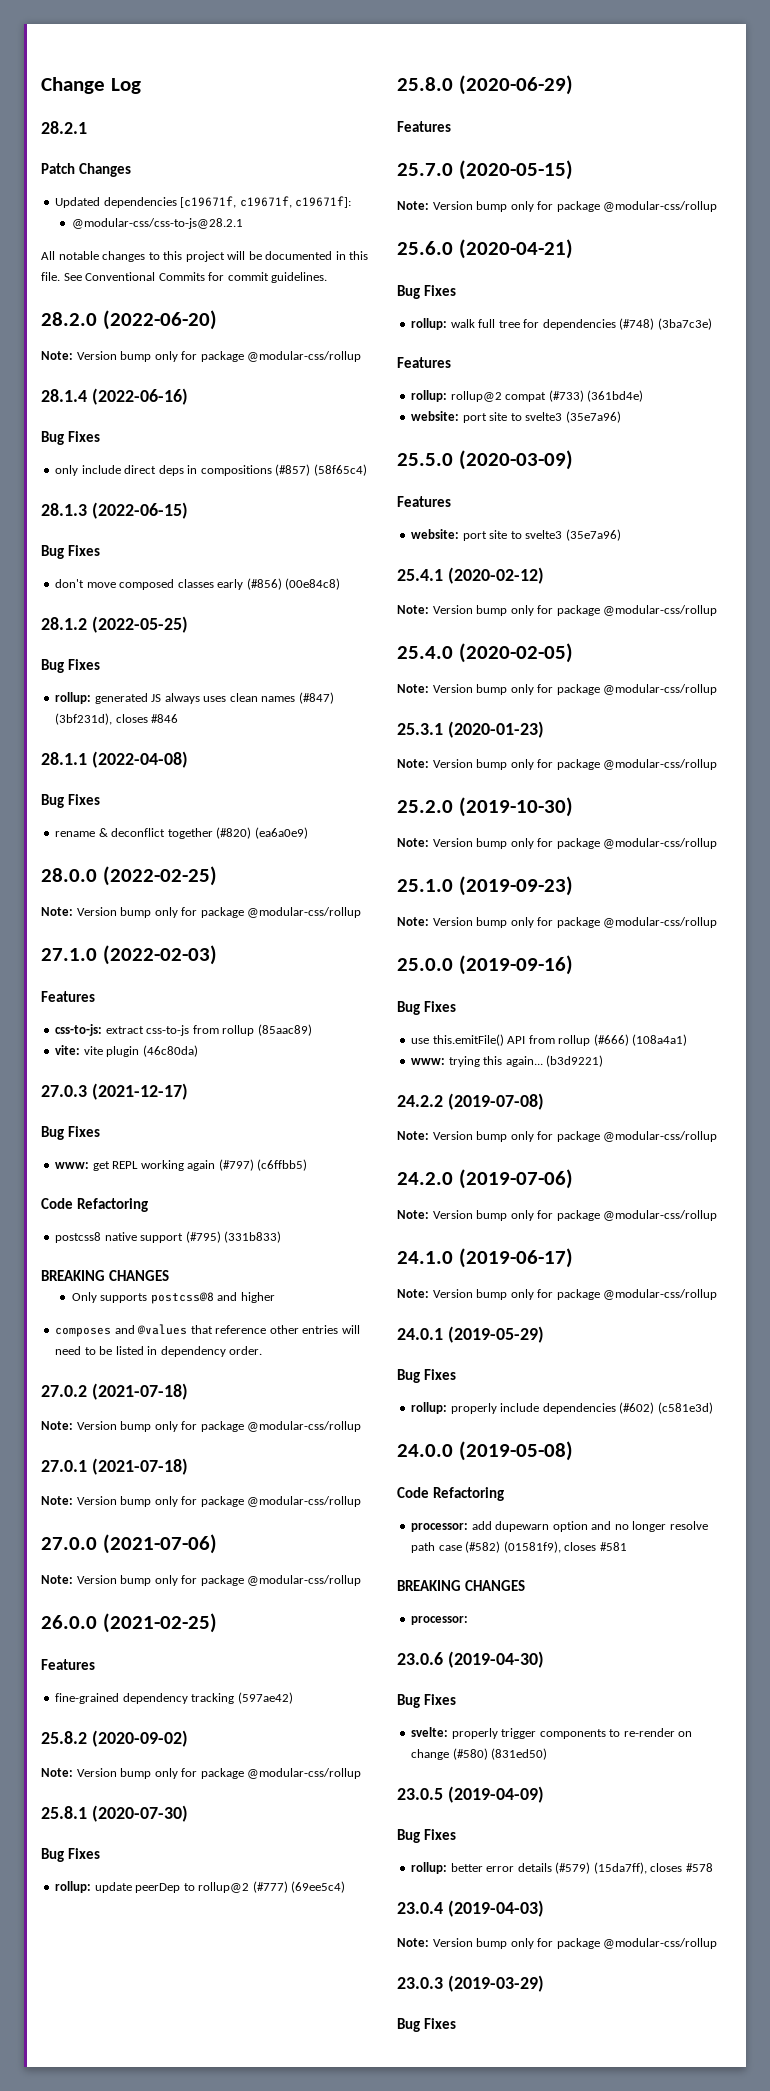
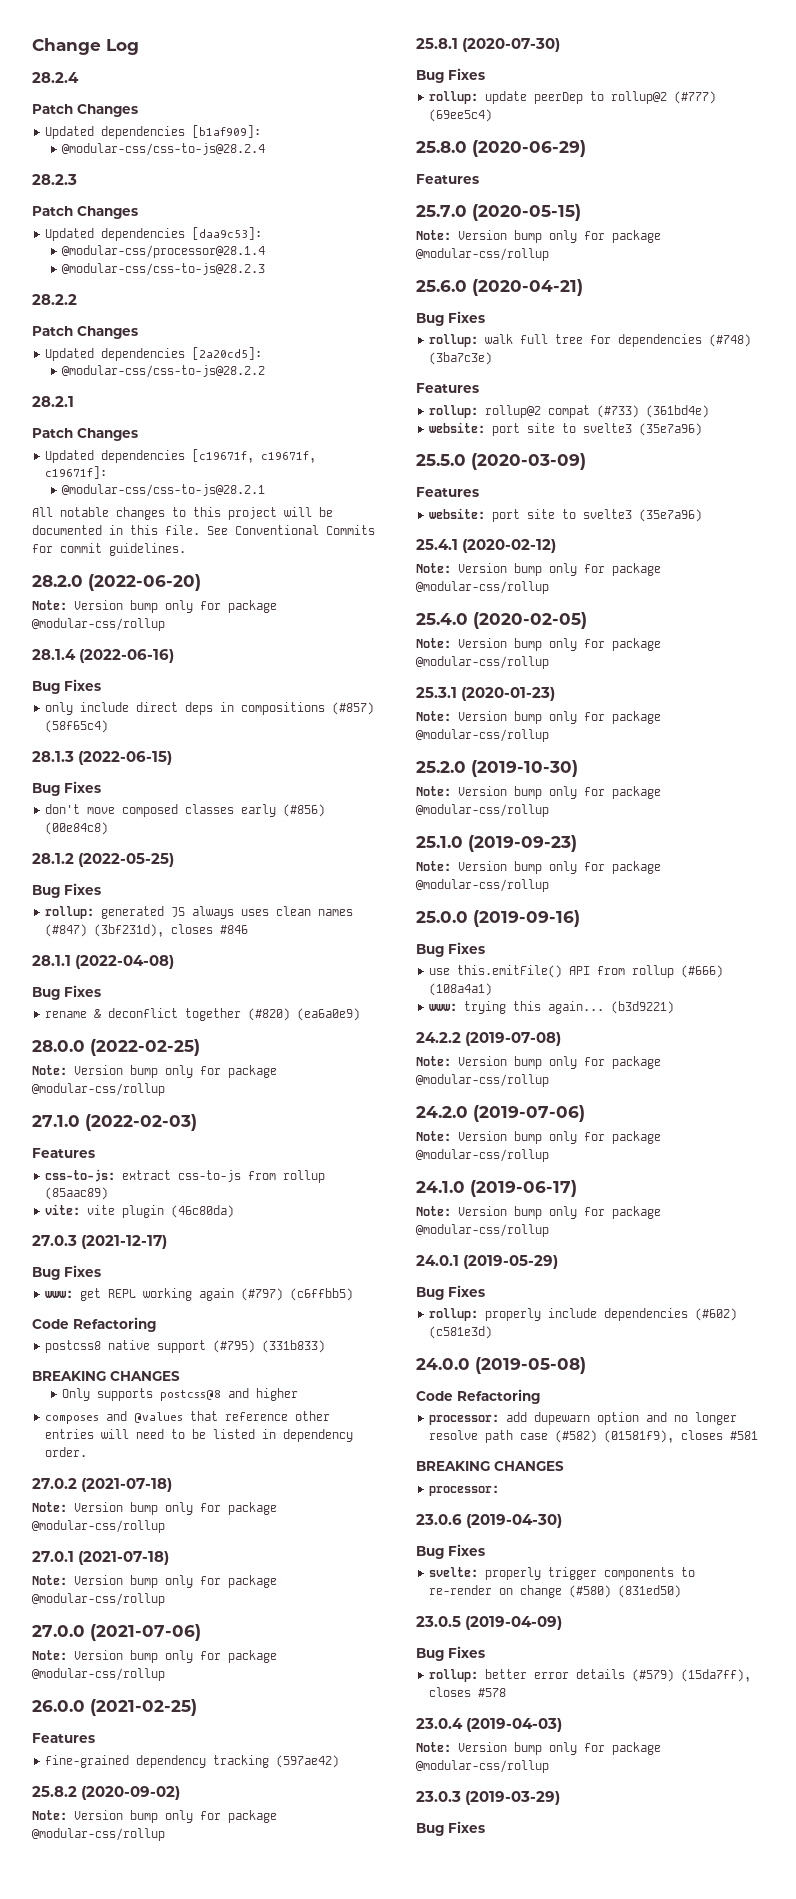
(141, 86) none -> [32,72,79,83] [32,104,138,117] [45,125,262,139] [61,143,265,156] [32,174,77,185] [32,206,138,219] [45,227,263,241] [61,245,265,258] [61,263,265,276] [32,294,77,305] [32,326,138,339] [45,347,263,361] [61,365,265,378] // 28.2.4 // Patch Changes // Updated dependencies [b1af909]: // @modular-css/css-to-js@28.2.4 // 28.2.3 // Patch Changes // Updated dependencies [daa9c53]: // @modular-css/processor@28.1.4 // @modular-css/css-to-js@28.2.3 // 28.2.2 // Patch Changes // Updated dependencies [2a20cd5]: // @modular-css/css-to-js@28.2.2

